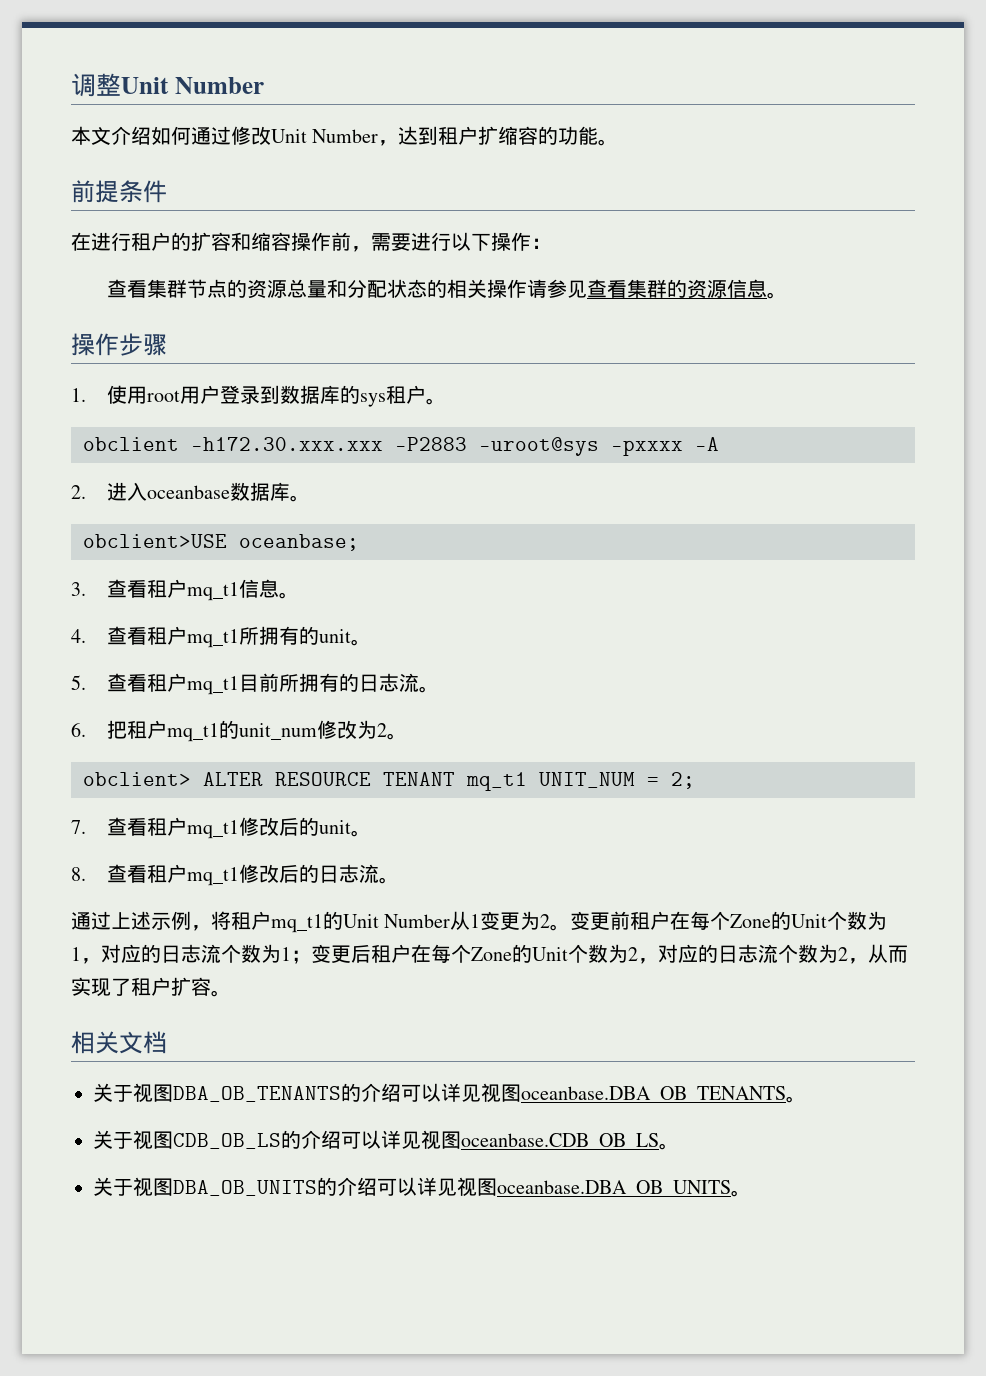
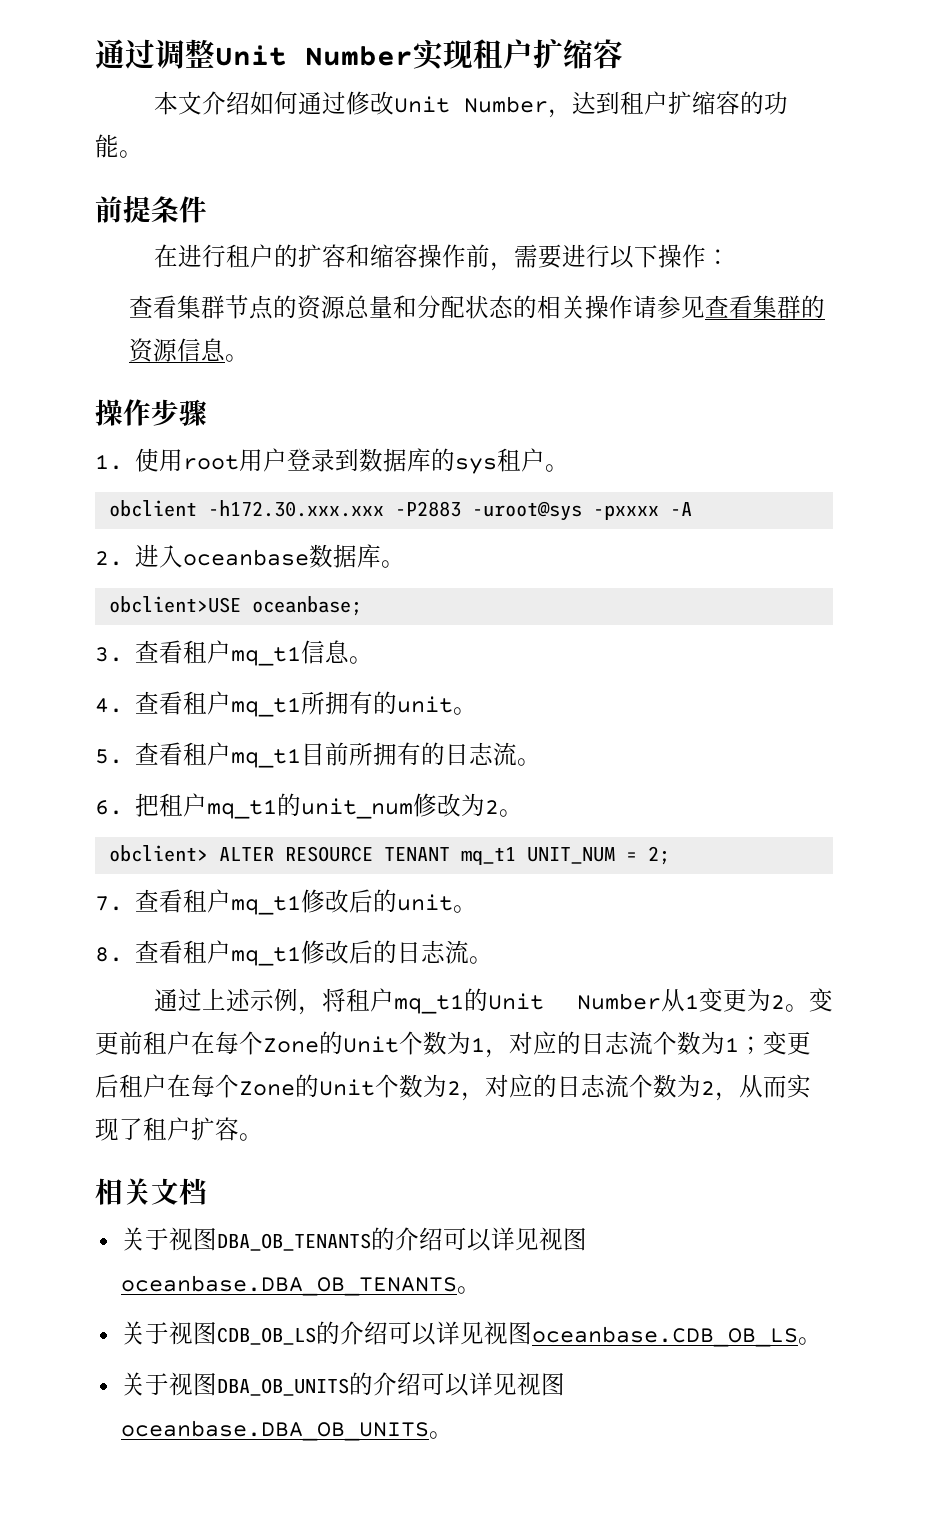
(71, 85) none -> [95,39,155,69] 通过
(264, 85) none -> [413,39,623,71] 实现租户扩缩容

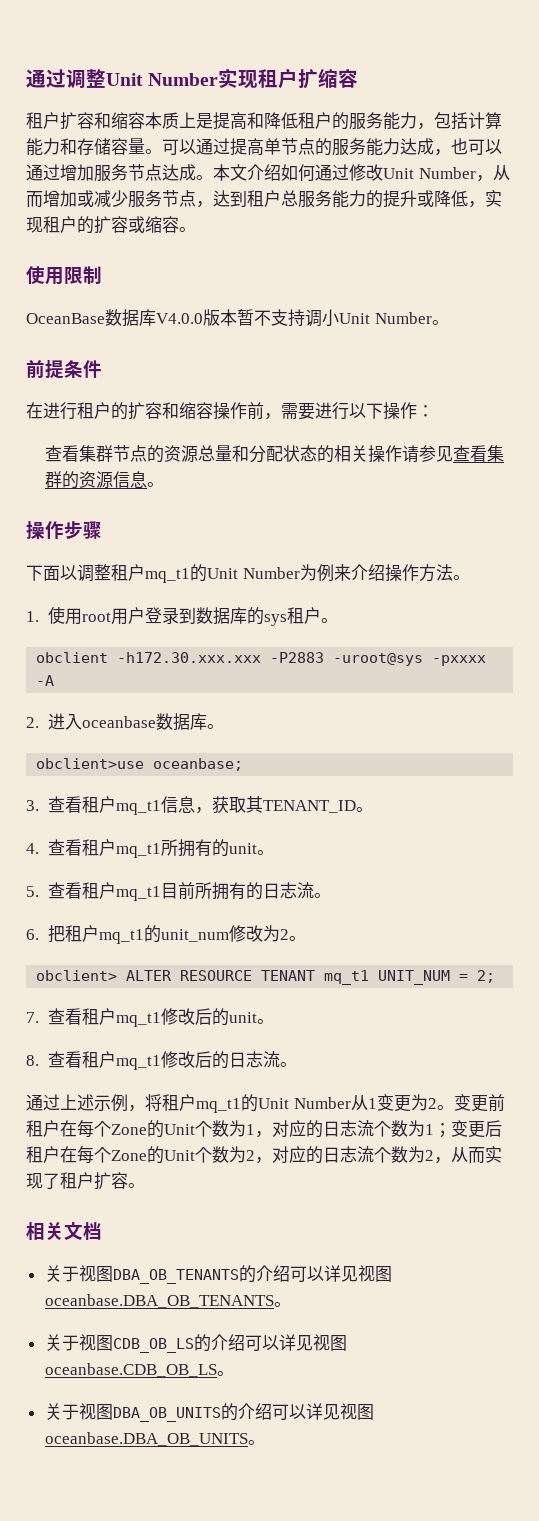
(623, 54) none -> [26,112,502,130] [26,138,502,156] [26,164,213,182] 租户扩容和缩容本质上是提高和降低租户的服务能力，包括计算能力和存储容量。可以通过提高单节点的服务能力达成，也可以通过增加服务节点达成。
[571,91,788,115] [95,134,119,158] 达到租户扩缩容的功能 -> [492,165,510,181] [26,190,502,208] [26,216,196,234] [26,266,102,285] [26,309,432,327] 从而增加或减少服务节点，达到租户总服务能力的提升或降低，实现租户的扩容或缩容。 // 使用限制 // OceanBase数据库V4.0.0版本暂不支持调小Unit Number
(207, 412) none -> [26,564,470,583] // 下面以调整租户mq_t1的Unit Number为例来介绍操作方法。
[109,596,242,613] obclient>USE -> [36,758,145,769] obclient>use
(349, 651) none -> [194,796,356,814] ，获取其TENANT_ID

